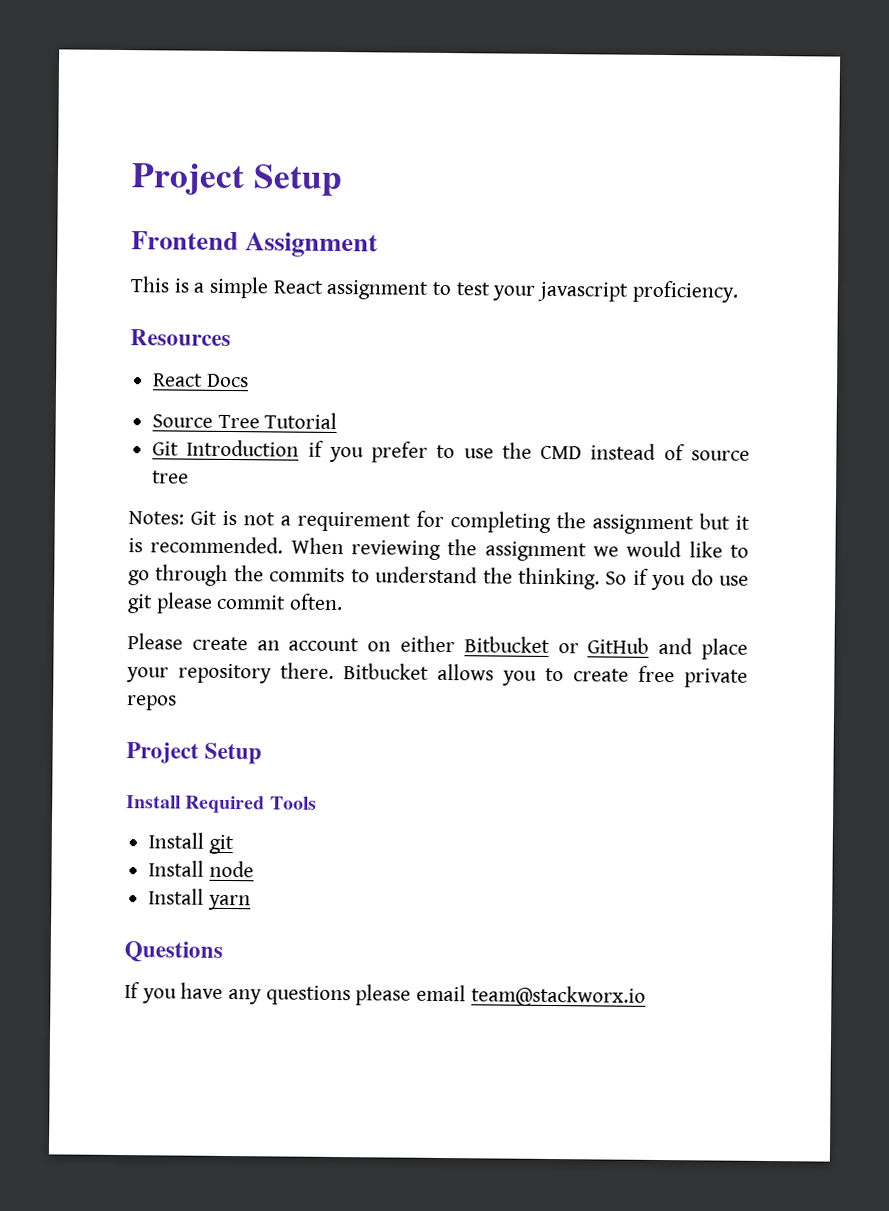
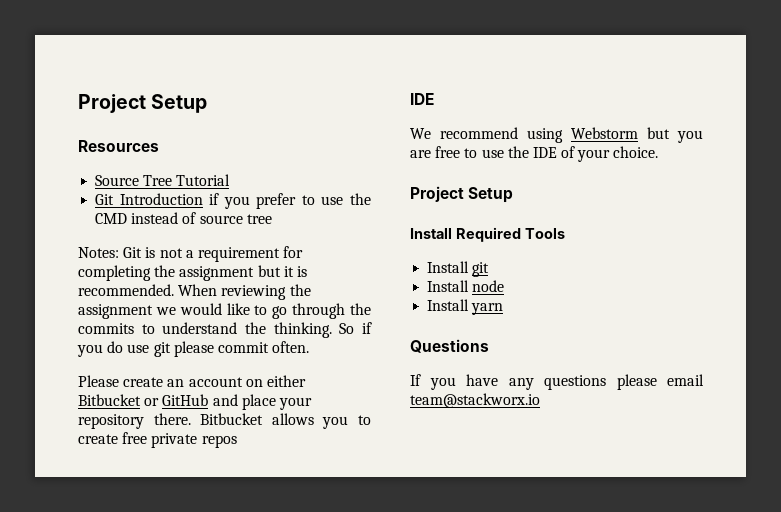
[131,163,343,197] [131,231,379,258] [130,276,739,303] Project Setup // Frontend Assignment // This is a simple React assignment to test your javascript proficiency. -> [78,94,208,113] Project Setup
[153,373,249,388] // React Docs -> (159, 146) none
(177, 703) none -> [410,93,434,105] [410,127,703,143] [410,146,659,162] // IDE // We recommend using Webstorm but you are free to use the IDE of your choice.

